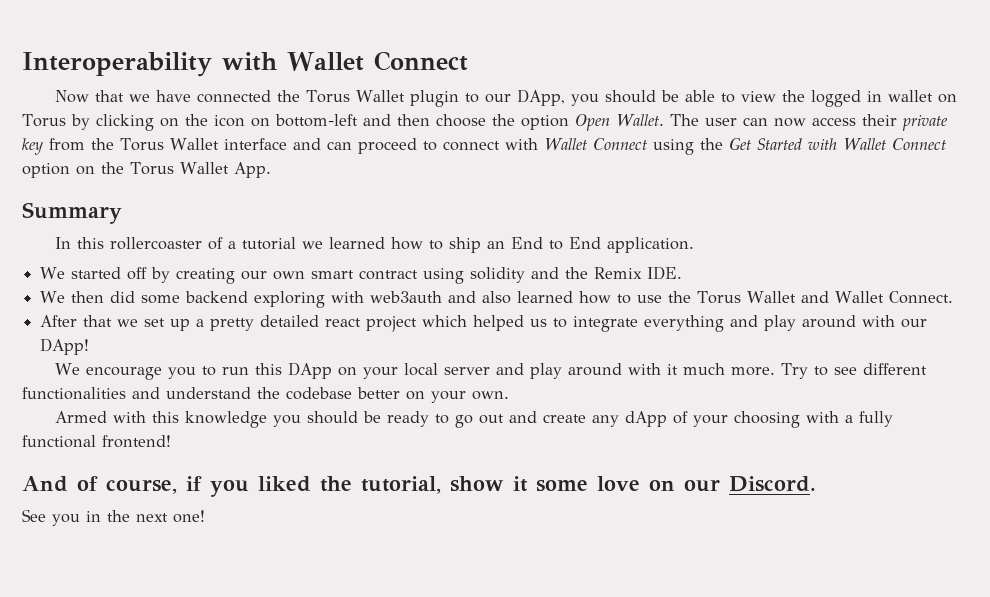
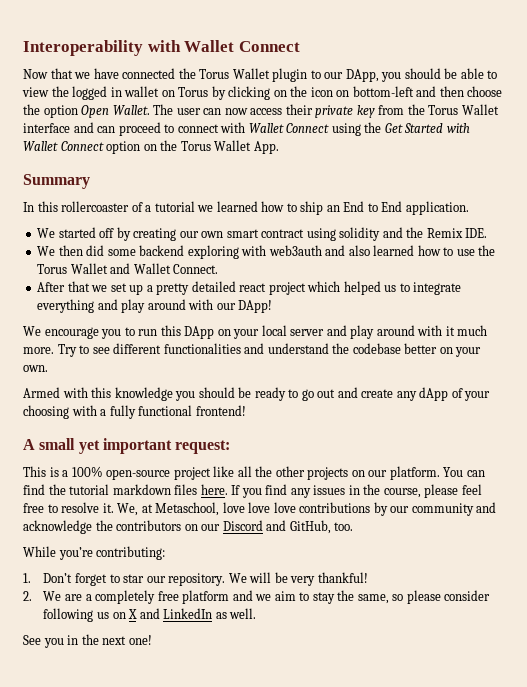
[22,476,816,497] And of course, if you liked the tutorial, show it some love on our Discord. -> [23,438,231,454] [23,466,485,480] [23,484,482,498] [23,502,497,516] [23,520,354,534] [23,546,166,560] [23,572,368,586] [23,590,491,604] [43,608,257,622] A small yet important request: // This is a 100% open-source project like all the other projects on our platform. You can find the tutorial markdown files here. If you find any issues in the course, please feel free to resolve it. We, at Metaschool, love love love contributions by our community and acknowledge the contributors on our Discord and GitHub, too. // While you’re contributing: // 1. Don’t forget to star our repository. We will be very thankful! // 2. We are a completely free platform and we aim to stay the same, so please consider following us on X and LinkedIn as well.

